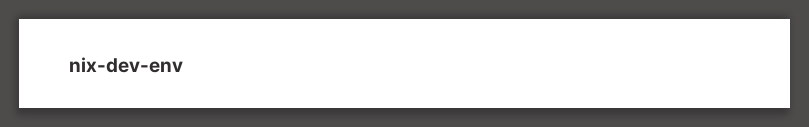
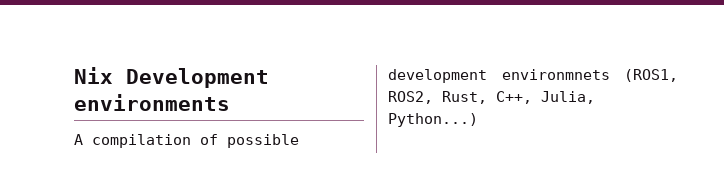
[69,57,183,73] nix-dev-env -> [74,67,269,88] [74,94,230,111] [74,134,299,148] [388,69,678,83] [388,91,595,104] [388,113,478,127] Nix Development environments // A compilation of possible development environmnets (ROS1, ROS2, Rust, C++, Julia, Python...)

